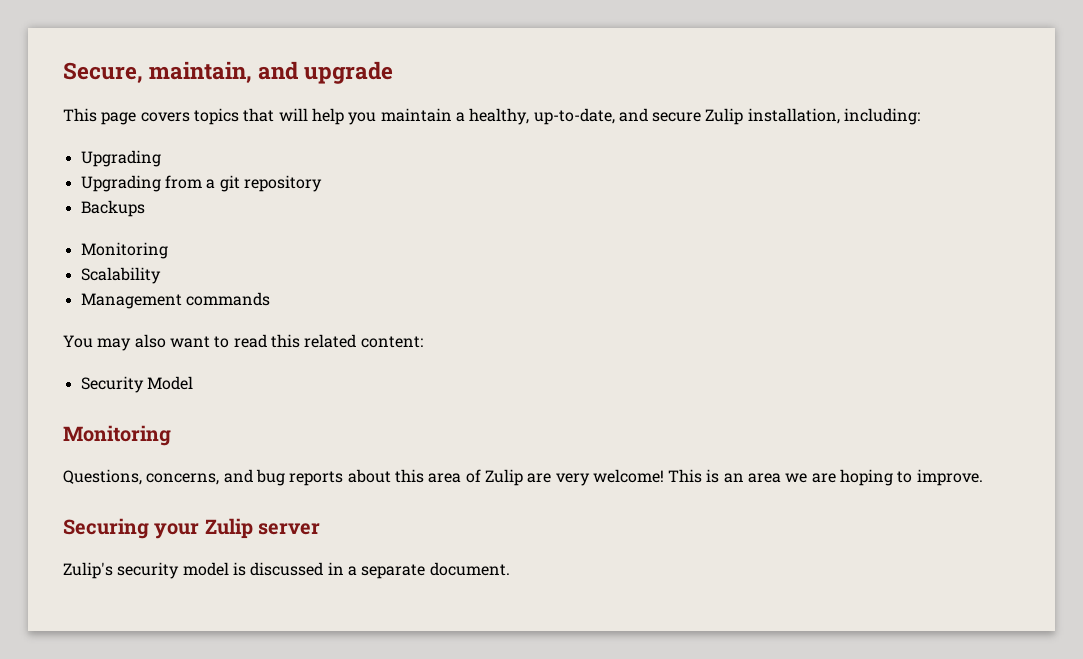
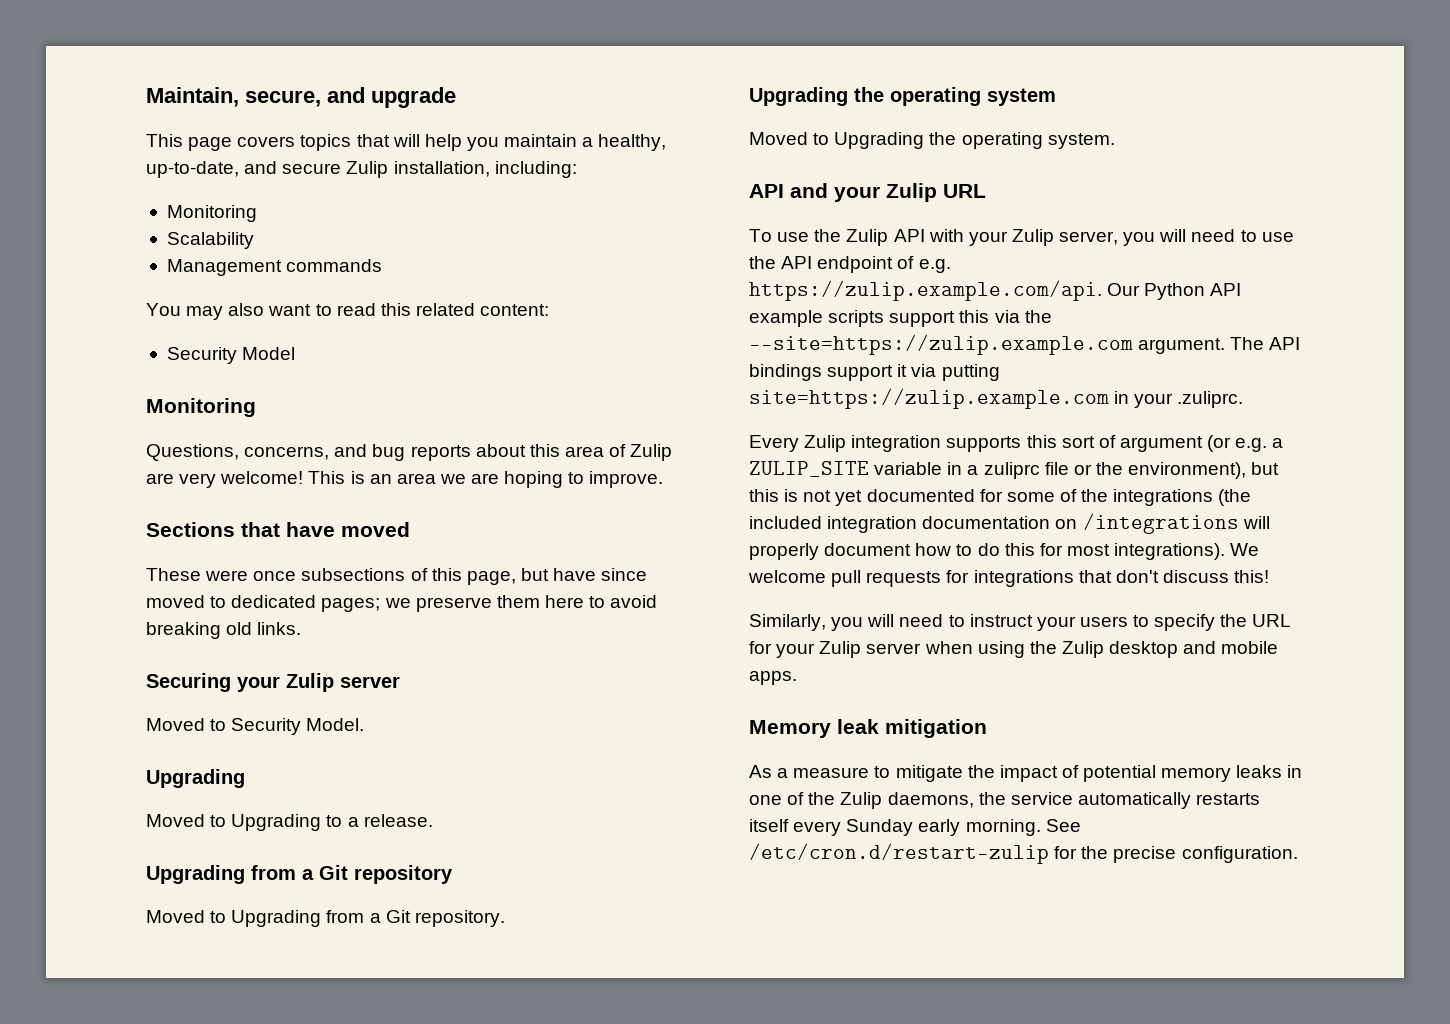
[63,61,253,83] Secure, maintain, -> [146,87,321,107] Maintain, secure,
[80,150,161,167] [80,175,322,192] [80,200,145,217] // Upgrading // Upgrading from a git repository // Backups -> (577, 169) none
[63,518,321,539] [63,562,510,579] Securing your Zulip server // Zulip's security model is discussed in a separate document. -> [146,522,410,537] [146,568,648,585] [146,595,658,612] [146,622,302,639] [146,673,400,692] [146,718,365,735] [146,769,245,788] [146,814,433,831] [146,865,453,884] [146,910,505,927] [749,87,1056,106] [749,132,1115,149] [749,183,986,202] [749,229,1294,246] [749,256,951,273] [749,280,1242,301] [749,310,1052,327] [749,334,1301,355] [749,364,1000,381] [749,388,1244,409] [749,435,1284,452] [749,461,1280,479] [749,489,1252,506] [749,513,1270,534] [749,543,1260,560] [748,570,1270,587] [749,614,1292,631] [749,641,1279,658] [749,671,797,685] [749,719,987,738] [749,765,1303,782] [749,792,1261,809] [749,819,1081,836] [749,843,1298,864] Sections that have moved // These were once subsections of this page, but have since moved to dedicated pages; we preserve them here to avoid breaking old links. // Securing your Zulip server // Moved to Security Model. // Upgrading // Moved to Upgrading to a release. // Upgrading from a Git repository // Moved to Upgrading from a Git repository. // Upgrading the operating system // Moved to Upgrading the operating system. // API and your Zulip URL // To use the Zulip API with your Zulip server, you will need to use the API endpoint of e.g. https://zulip.example.com/api. Our Python API example scripts support this via the --site=https://zulip.example.com argument. The API bindings support it via putting site=https://zulip.example.com in your .zuliprc. // Every Zulip integration supports this sort of argument (or e.g. a ZULIP_SITE variable in a zuliprc file or the environment), but this is not yet documented for some of the integrations (the included integration documentation on /integrations will properly document how to do this for most integrations). We welcome pull requests for integrations that don't discuss this! // Similarly, you will need to instruct your users to specify the URL for your Zulip server when using the Zulip desktop and mobile apps. // Memory leak mitigation // As a measure to mitigate the impact of potential memory leaks in one of the Zulip daemons, the service automatically restarts itself every Sunday early morning. See /etc/cron.d/restart-zulip for the precise configuration.

